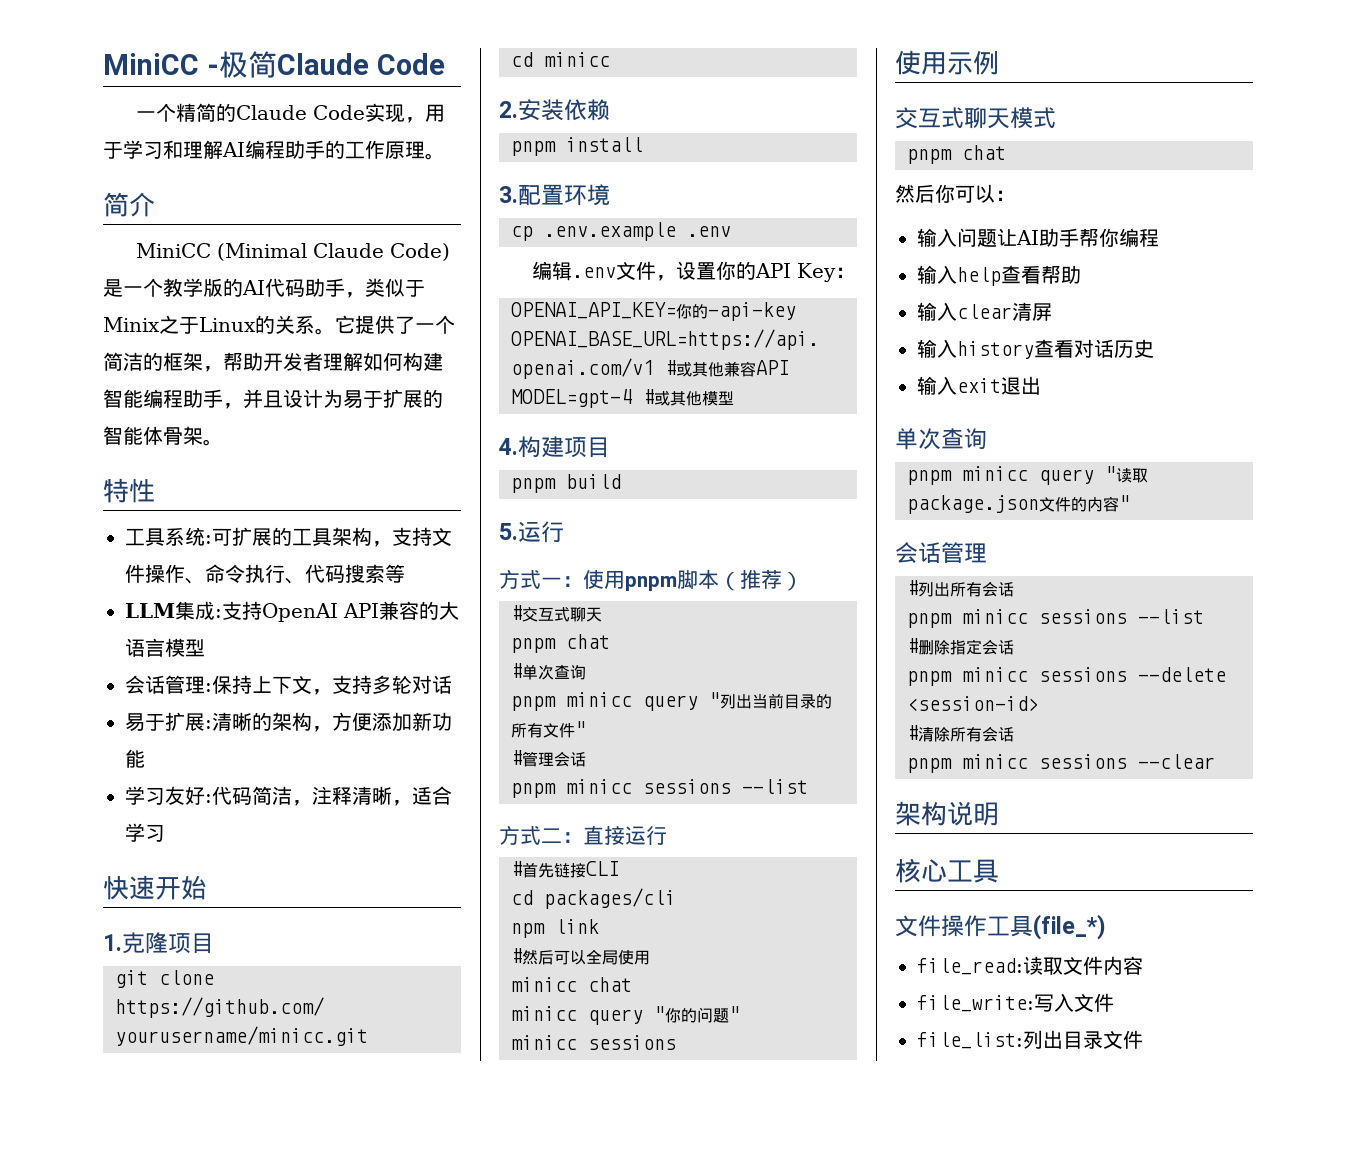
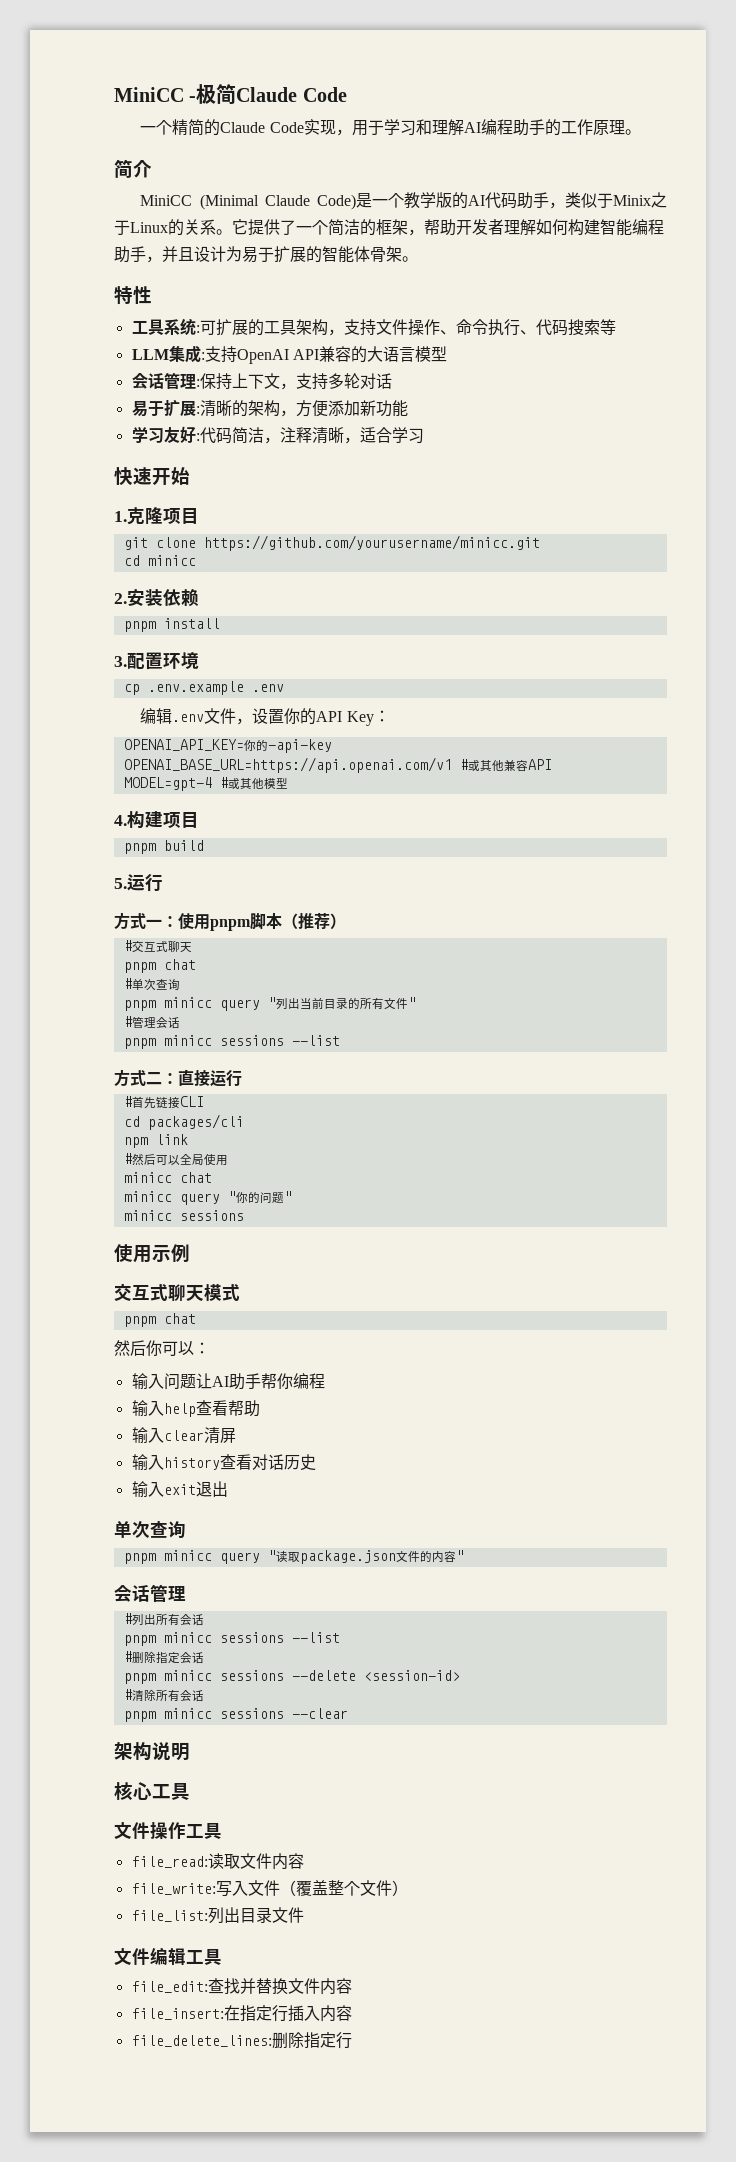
[1033,914,1106,940] (file_*) -> (222, 1831) none
(1114, 1002) none -> [279,1880,408,1896] （覆盖整个文件）
(1143, 1039) none -> [114,1947,222,1966] [131,1978,352,1995] [131,2005,352,2022] [131,2032,352,2049] // 文件编辑工具 // file_edit:查找并替换文件内容 // file_insert:在指定行插入内容 // file_delete_lines:删除指定行

